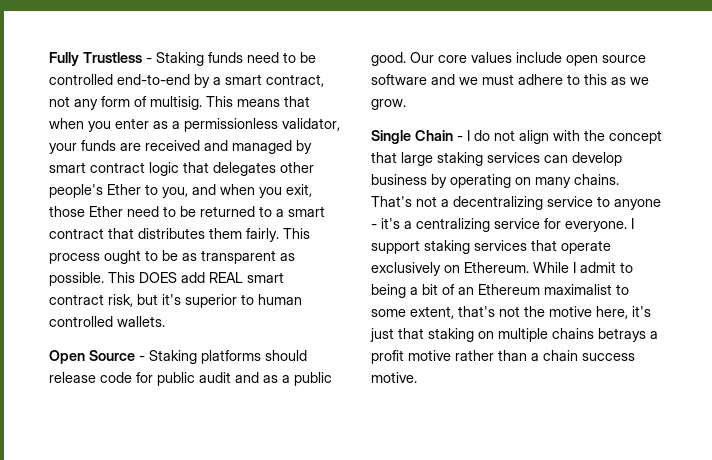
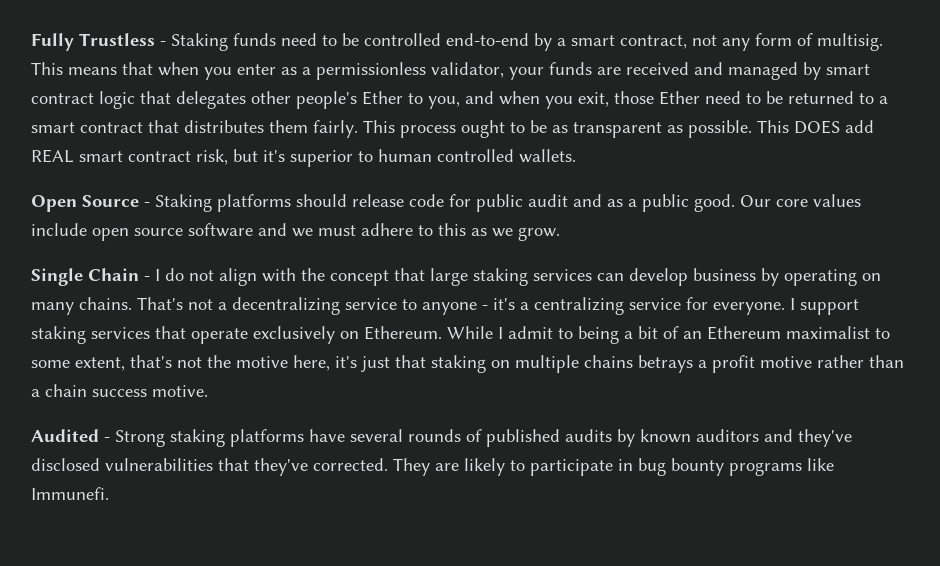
(417, 377) none -> [31,429,852,447] [31,458,834,476] [31,487,109,500] // Audited - Strong staking platforms have several rounds of published audits by known auditors and they've disclosed vulnerabilities that they've corrected. They are likely to participate in bug bounty programs like Immunefi.

